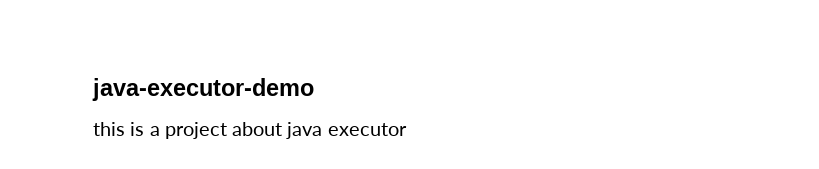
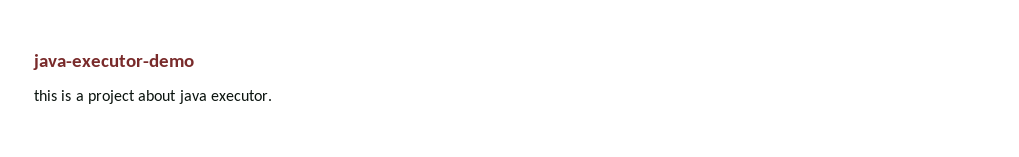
[327,123,407,136] executor -> [210,90,272,101] executor.

